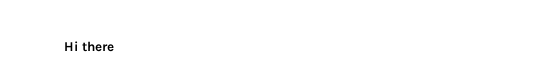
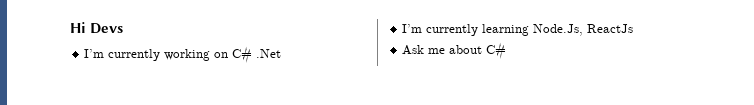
[81,41,114,52] there -> [90,23,124,34] [84,46,282,63] [402,24,634,36] [402,42,507,59] Devs // I’m currently working on C# .Net // I’m currently learning Node.Js, ReactJs // Ask me about C#

